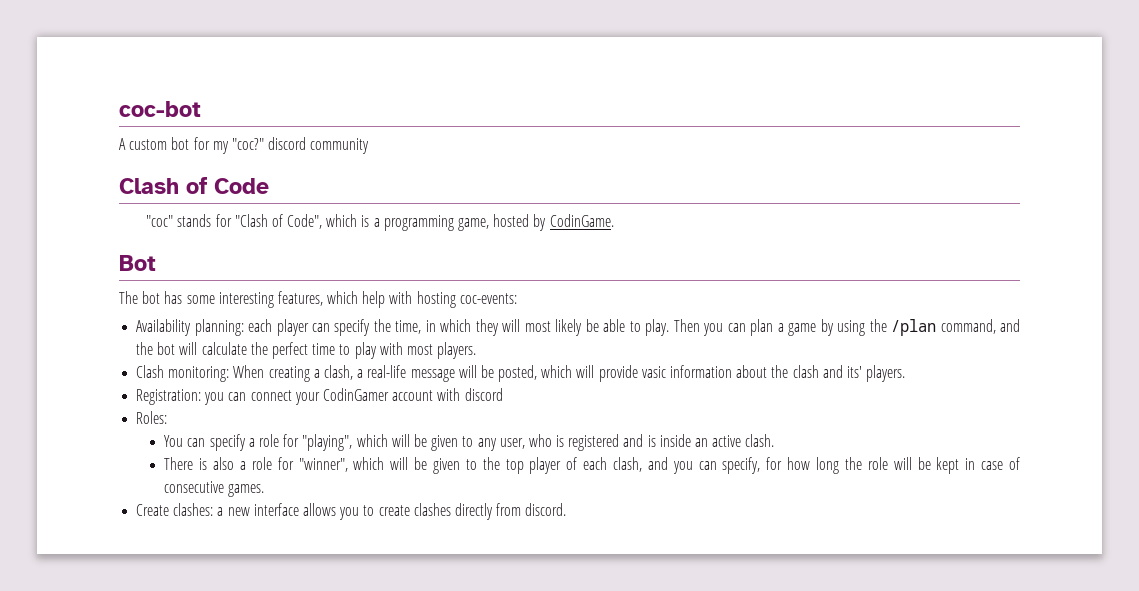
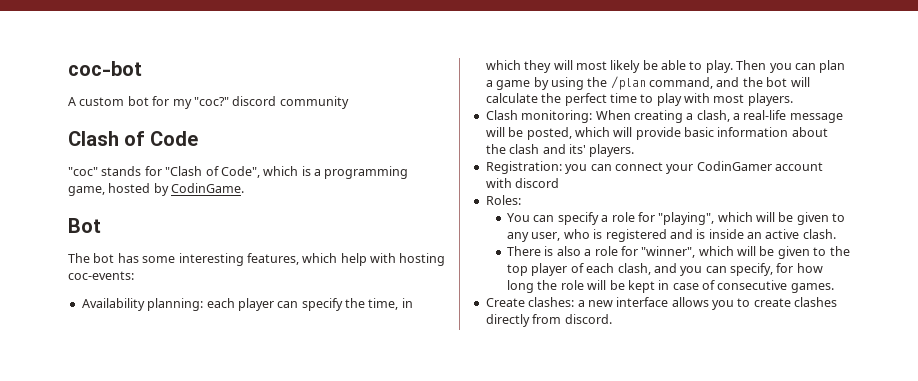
[641,366,666,378] vasic -> [684,127,714,137] basic

